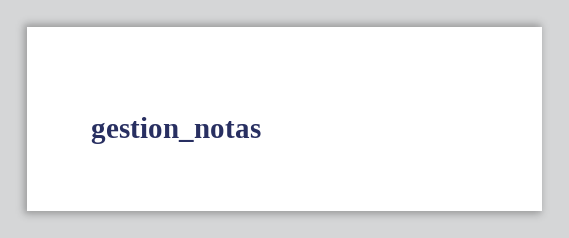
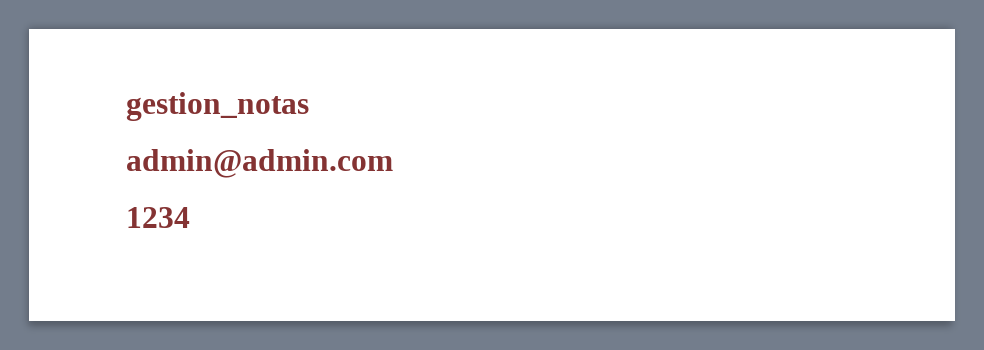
(261, 130) none -> [126,149,393,178] [126,207,190,228] // admin@admin.com // 1234

